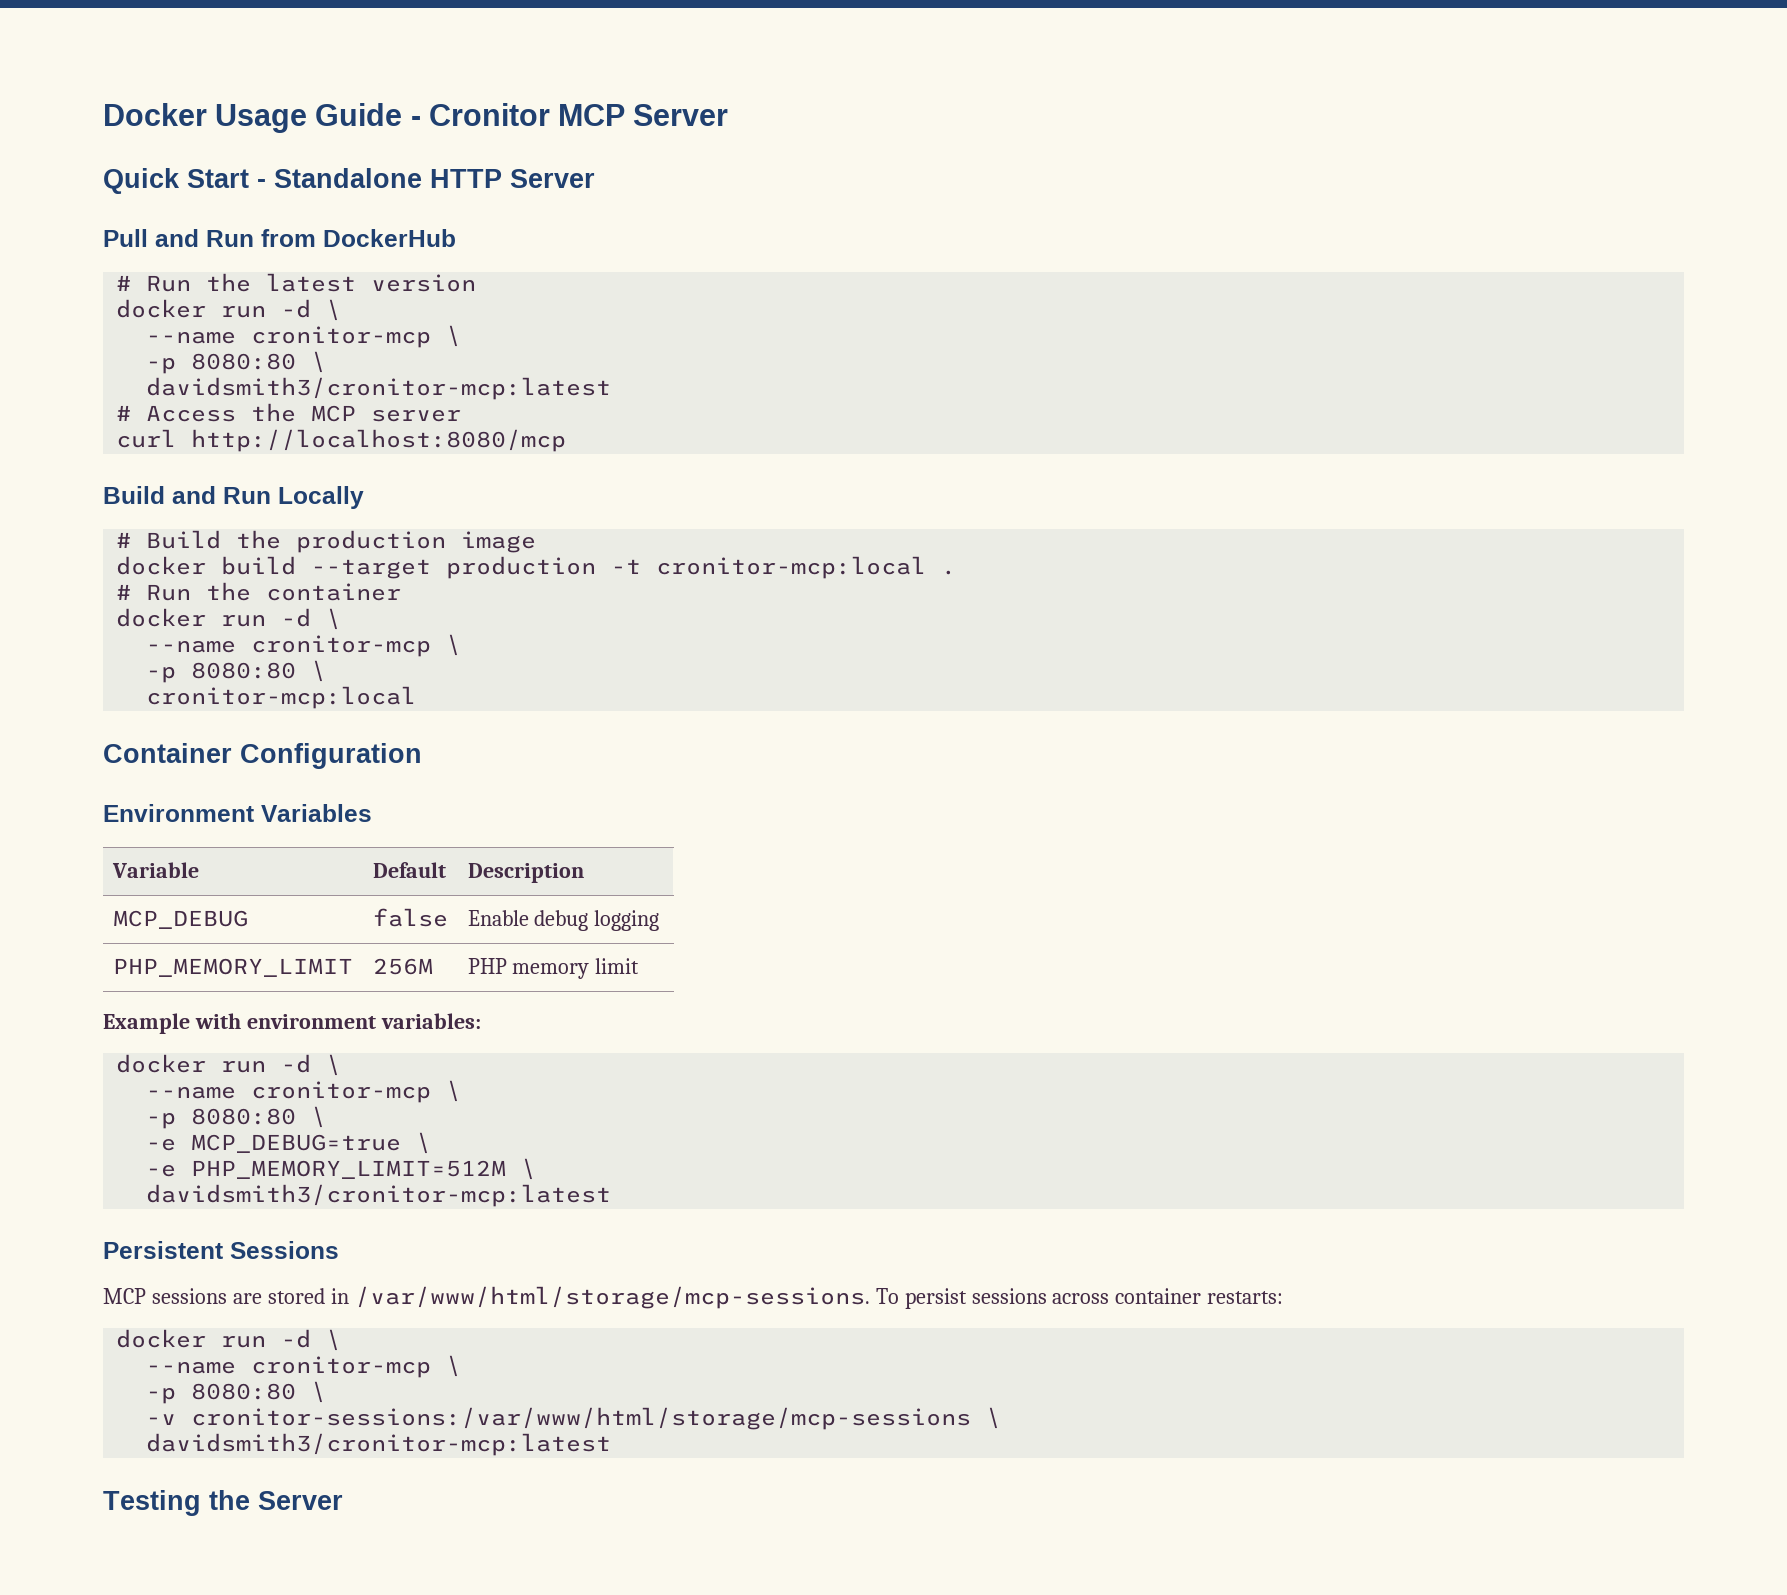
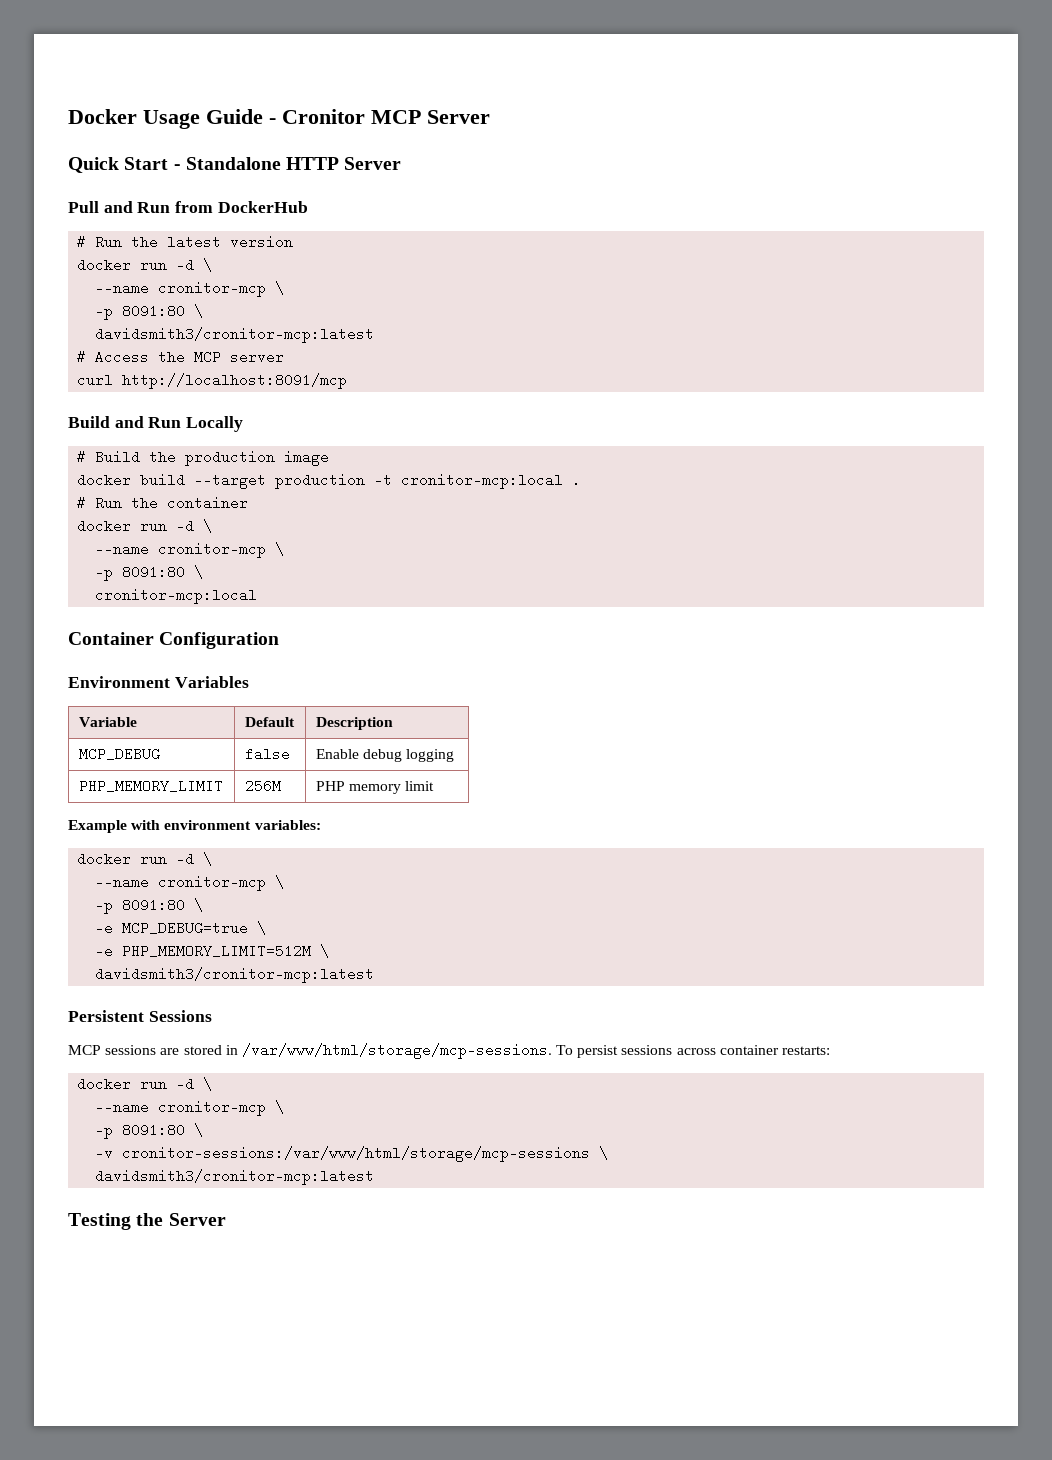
[191,353,297,370] 8080:80 -> [122,304,186,318] 8091:80
[191,429,567,452] http://localhost:8080/mcp -> [122,373,348,389] http://localhost:8091/mcp
[191,662,297,679] 8080:80 -> [122,565,186,579] 8091:80
[191,1108,297,1125] 8080:80 -> [122,898,186,912] 8091:80
[191,1383,297,1400] 8080:80 -> [122,1123,186,1137] 8091:80

